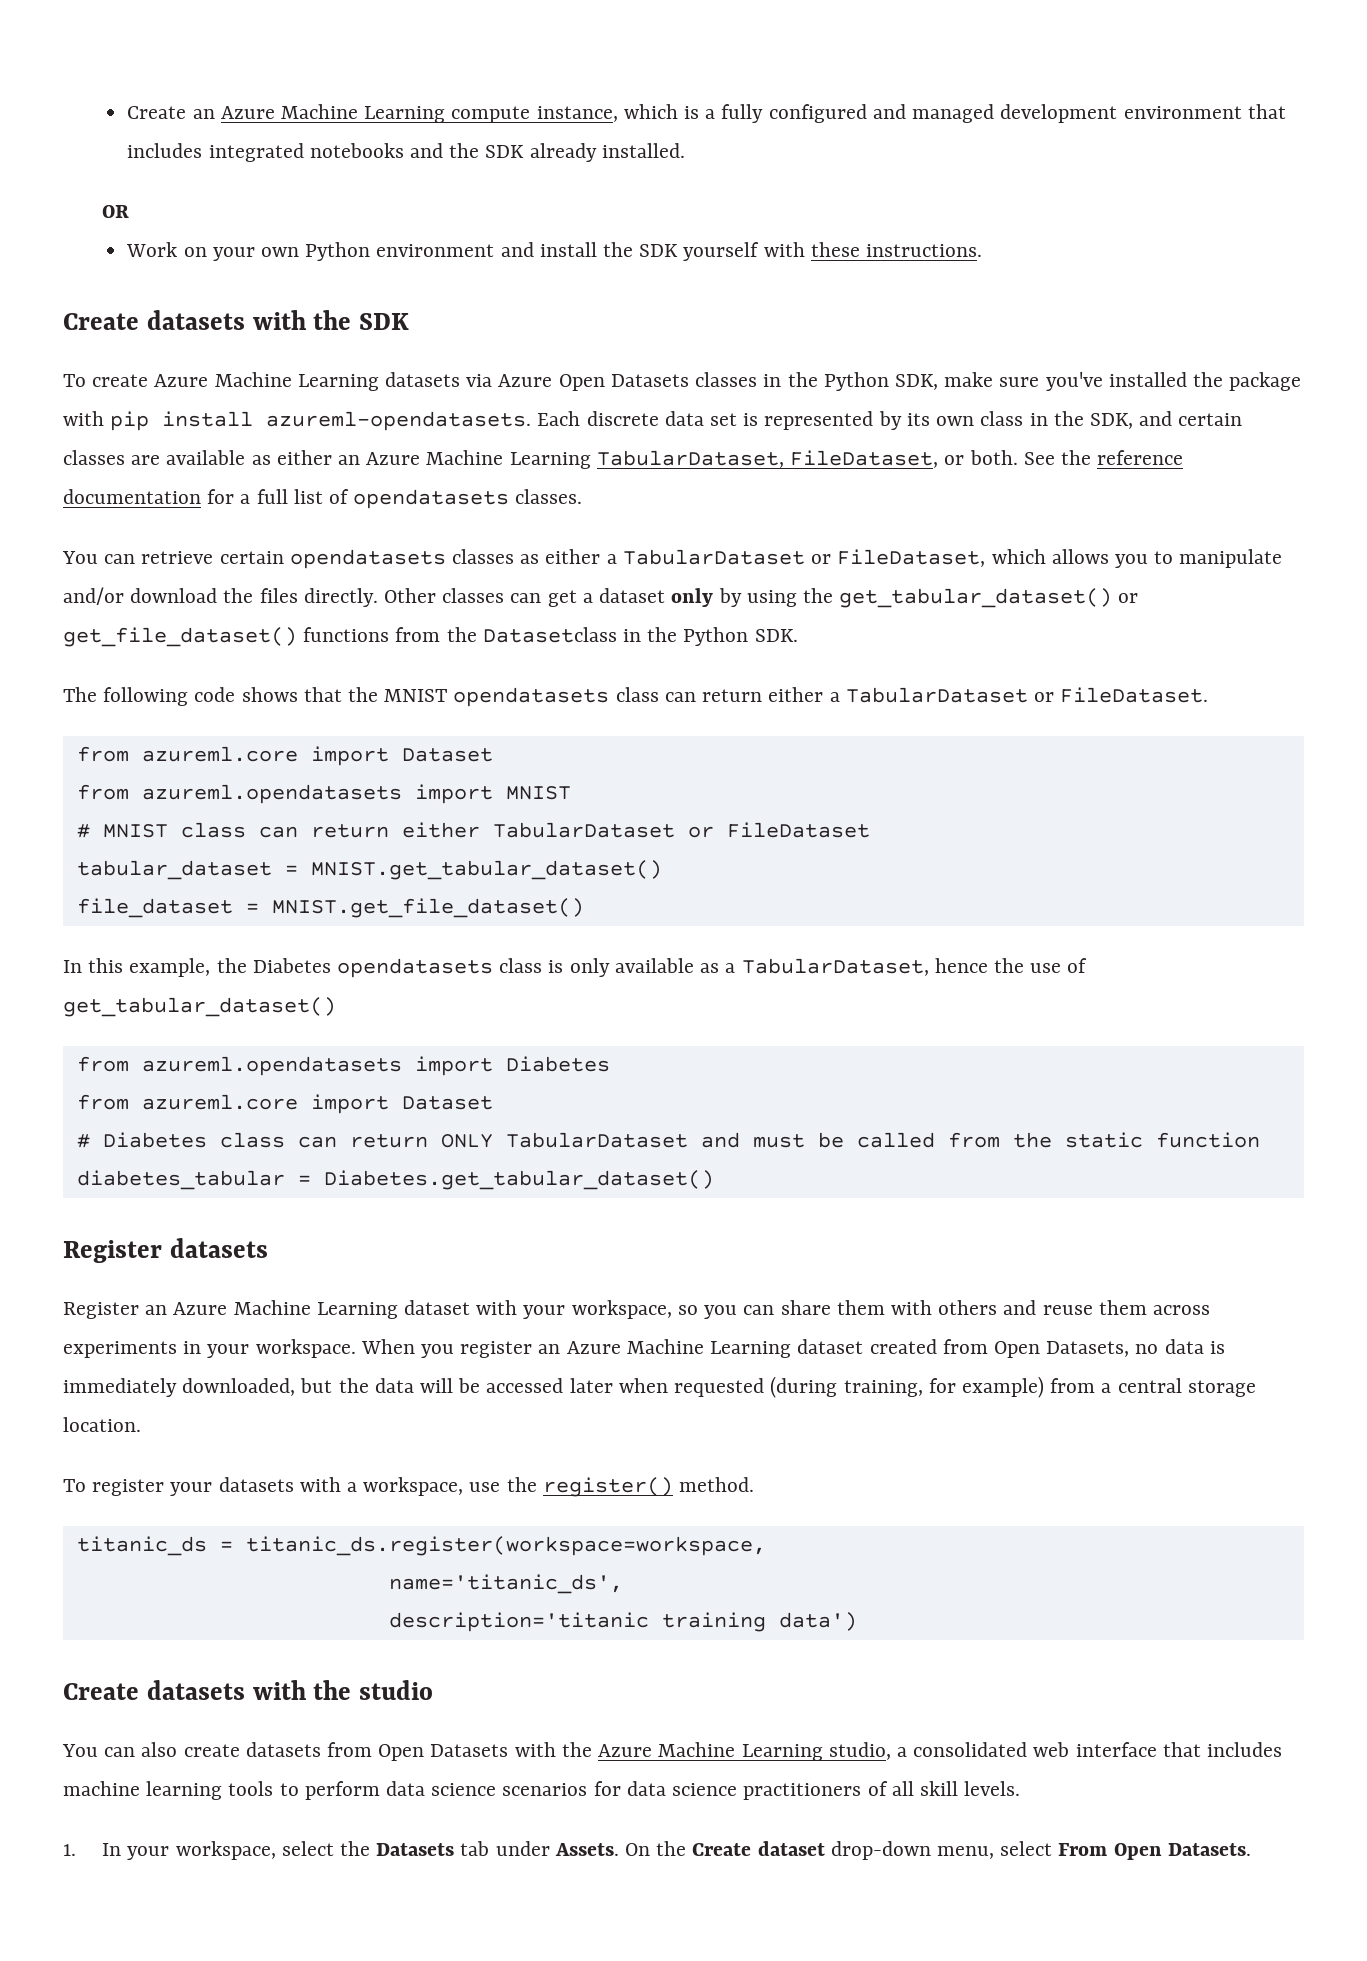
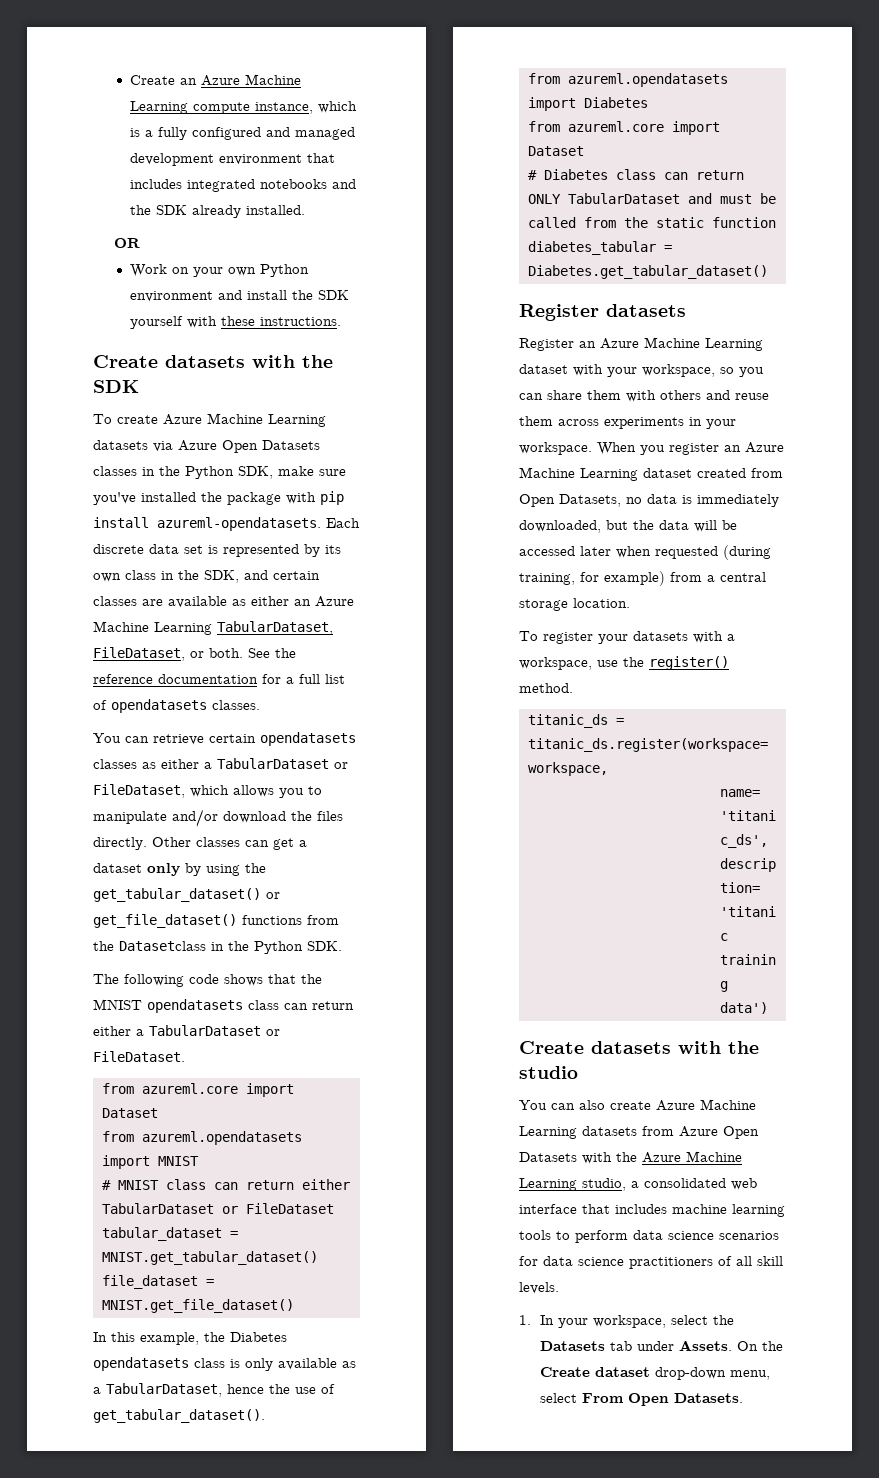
[63,997,336,1017] get_tabular_dataset() -> [93,1409,265,1423] get_tabular_dataset().
(240, 1750) none -> [656,1099,756,1111] [519,1126,577,1139] Azure Machine Learning
(373, 1749) none -> [679,1126,718,1137] Azure

